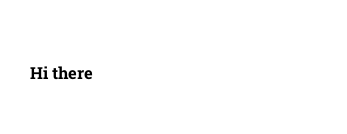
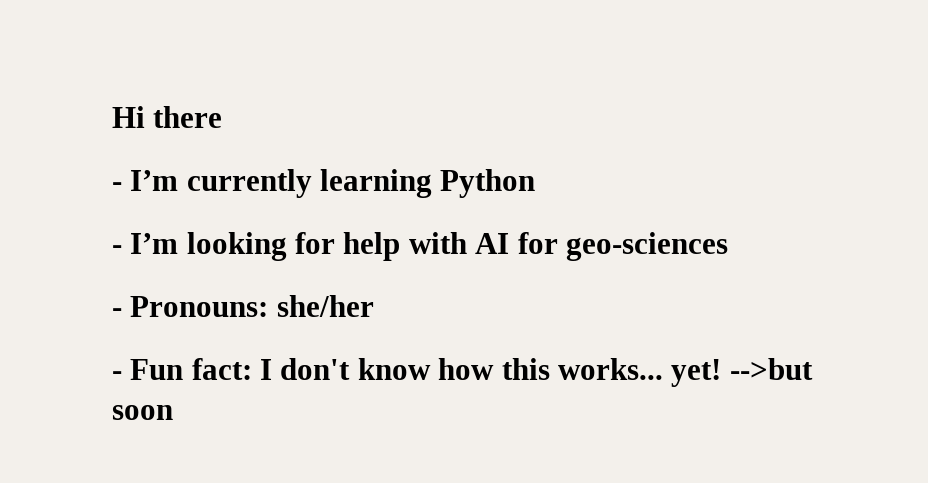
(94, 73) none -> [112,169,536,198] [112,232,728,261] [112,295,374,317] [112,358,813,387] [112,405,173,420] // - I’m currently learning Python // - I’m looking for help with AI for geo-sciences // - Pronouns: she/her // - Fun fact: I don't know how this works... yet! -->but soon

